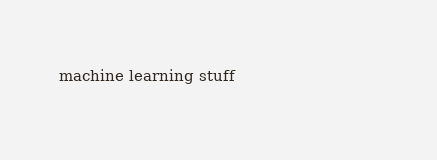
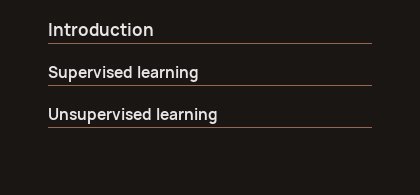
[59,69,236,84] machine learning stuff -> [48,23,154,36] [48,66,200,82] [48,108,219,124] Introduction // Supervised learning // Unsupervised learning

